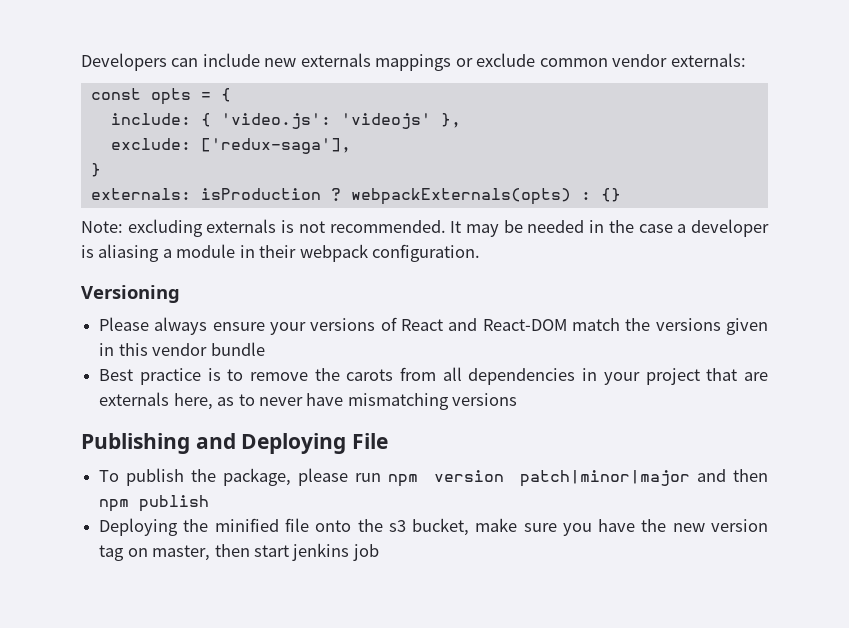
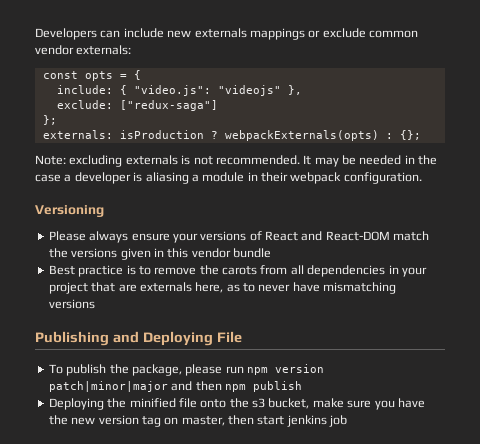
[220,113,431,129] 'video.js': 'videojs' -> [133,85,281,96] "video.js": "videojs"
[200,138,351,154] [90,163,101,177] ['redux-saga'], // } -> [119,100,218,111] [42,115,57,125] ["redux-saga"] // };
[600,188,621,202] {} -> [399,130,421,140] {};

